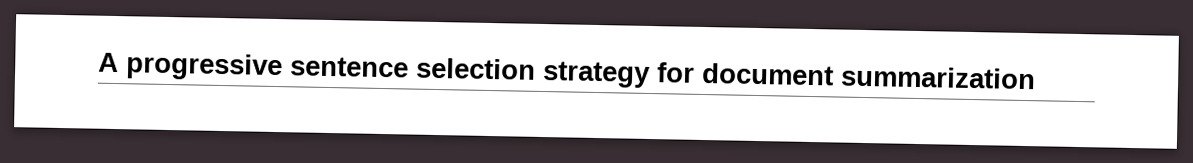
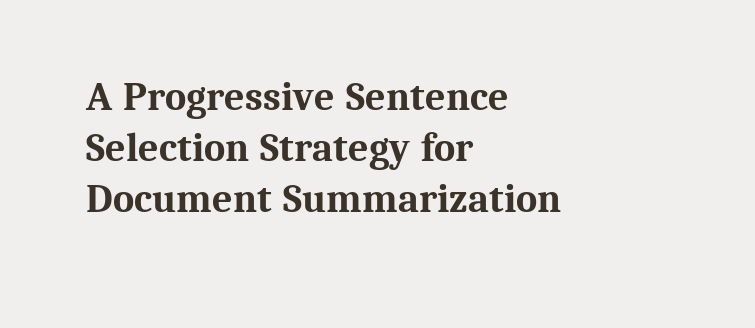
[125,52,1036,90] progressive sentence selection strategy for document summarization -> [122,82,509,119] [86,132,474,170] [86,184,561,212] Progressive Sentence Selection Strategy for Document Summarization

